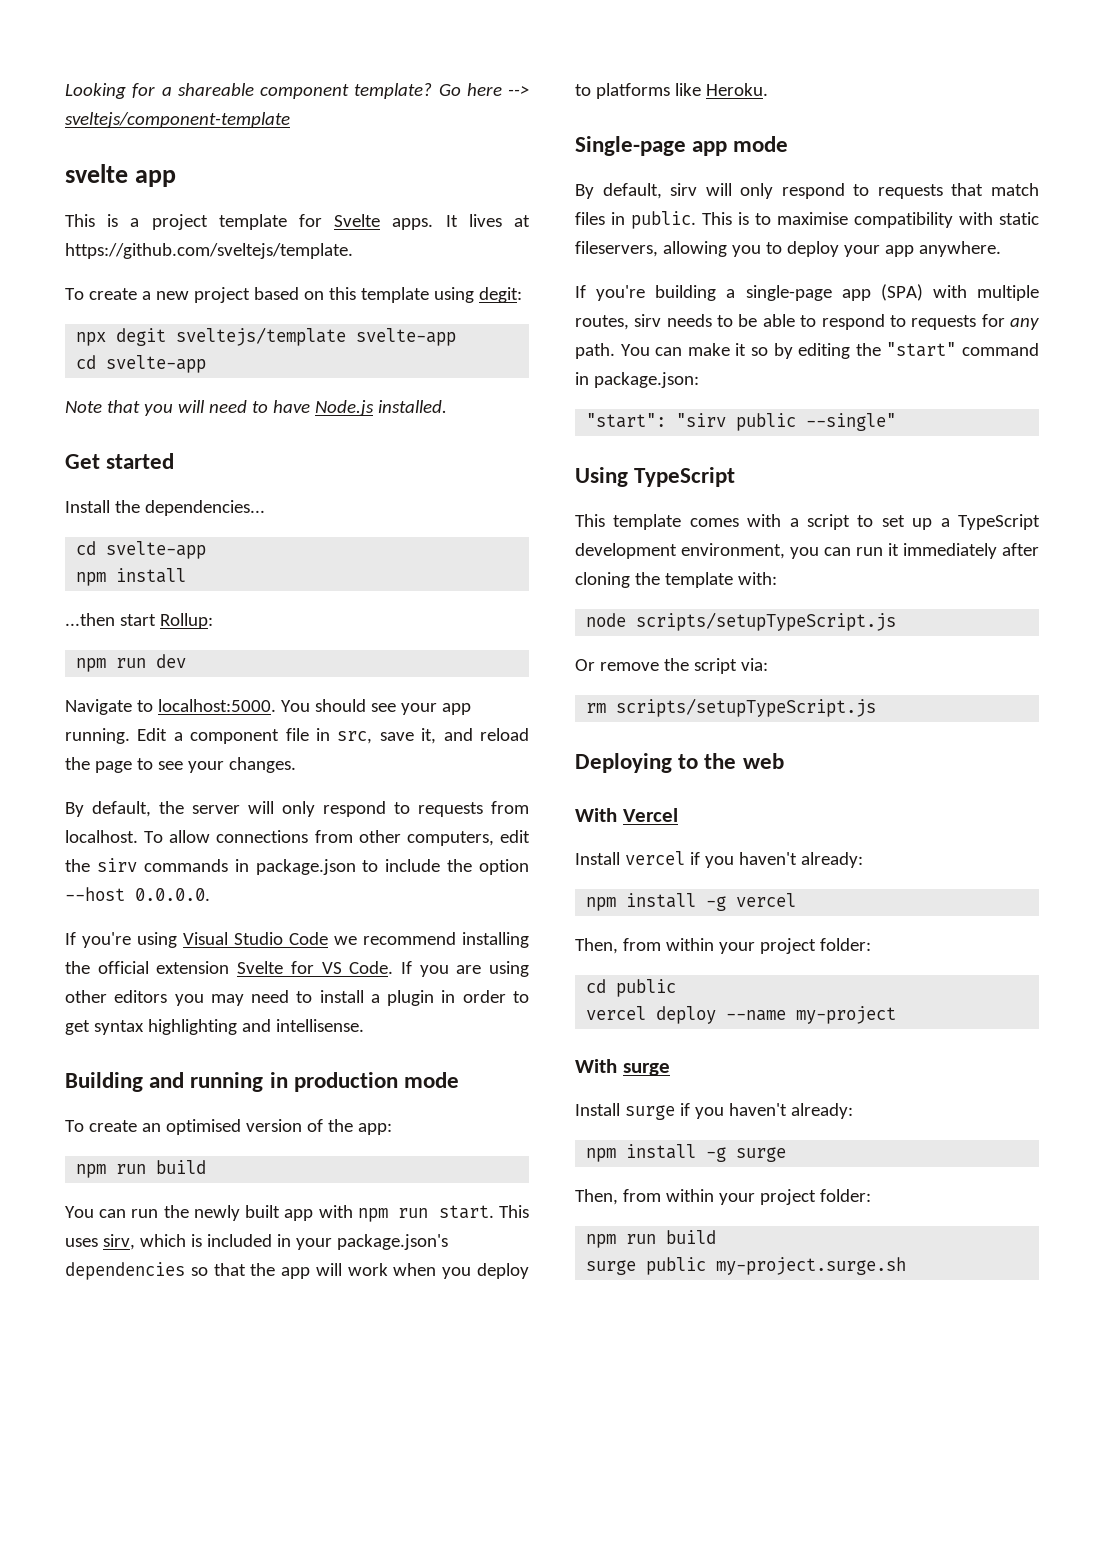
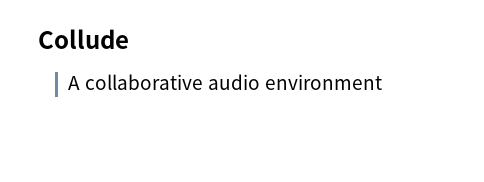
[65,83,529,99] [65,112,290,128] [65,164,177,187] [65,214,530,230] [65,243,353,259] [65,287,522,303] [76,327,457,346] [76,355,207,373] [65,400,447,416] [65,453,175,469] [65,500,265,516] [76,541,207,559] [76,568,187,586] [65,613,213,629] [76,654,187,672] [65,699,471,715] [65,728,529,744] [65,757,296,773] [65,801,529,817] [65,830,530,846] [65,858,529,875] [65,887,210,901] [65,932,529,948] [65,961,529,977] [65,990,529,1006] [65,1019,364,1035] [65,1072,460,1092] [65,1119,392,1135] [76,1160,207,1178] [65,1205,529,1222] [65,1234,448,1250] [65,1262,529,1280] [575,83,768,99] [575,136,789,156] [575,183,1039,199] [575,211,1039,229] [575,241,1001,257] [575,284,1039,301] [575,314,1039,330] [575,342,1039,359] [575,372,699,388] [586,413,897,431] [575,467,736,487] [575,514,1040,530] [575,543,1039,559] [575,572,777,588] [586,612,897,631] [575,658,768,674] [586,698,877,717] [575,753,784,773] [575,808,678,822] [575,851,863,868] [586,893,797,911] [575,938,871,954] [586,979,677,997] [586,1006,897,1024] [575,1059,670,1076] [575,1103,853,1120] [586,1144,787,1162] [575,1189,871,1205] [586,1230,717,1248] [586,1257,907,1275] Looking for a shareable component template? Go here --> sveltejs/component-template // svelte app // This is a project template for Svelte apps. It lives at https://github.com/sveltejs/template. // To create a new project based on this template using degit: // npx degit sveltejs/template svelte-app // cd svelte-app // Note that you will need to have Node.js installed. // Get started // Install the dependencies... // cd svelte-app // npm install // ...then start Rollup: // npm run dev // Navigate to localhost:5000. You should see your app running. Edit a component file in src, save it, and reload the page to see your changes. // By default, the server will only respond to requests from localhost. To allow connections from other computers, edit the sirv commands in package.json to include the option --host 0.0.0.0. // If you're using Visual Studio Code we recommend installing the official extension Svelte for VS Code. If you are using other editors you may need to install a plugin in order to get syntax highlighting and intellisense. // Building and running in production mode // To create an optimised version of the app: // npm run build // You can run the newly built app with npm run start. This uses sirv, which is included in your package.json's dependencies so that the app will work when you deploy to platforms like Heroku. // Single-page app mode // By default, sirv will only respond to requests that match files in public. This is to maximise compatibility with static fileservers, allowing you to deploy your app anywhere. // If you're building a single-page app (SPA) with multiple routes, sirv needs to be able to respond to requests for any path. You can make it so by editing the "start" command in package.json: // "start": "sirv public --single" // Using TypeScript // This template comes with a script to set up a TypeScript development environment, you can run it immediately after cloning the template with: // node scripts/setupTypeScript.js // Or remove the script via: // rm scripts/setupTypeScript.js // Deploying to the web // With Vercel // Install vercel if you haven't already: // npm install -g vercel // Then, from within your project folder: // cd public // vercel deploy --name my-project // With surge // Install surge if you haven't already: // npm install -g surge // Then, from within your project folder: // npm run build // surge public my-project.surge.sh -> [38,29,129,49] [68,74,383,90] Collude // A collaborative audio environment

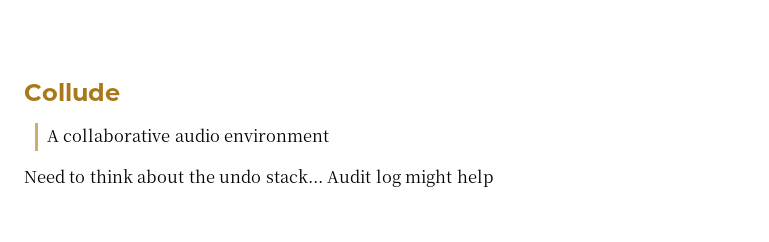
(383, 82) none -> [24,169,494,187] // Need to think about the undo stack... Audit log might help

